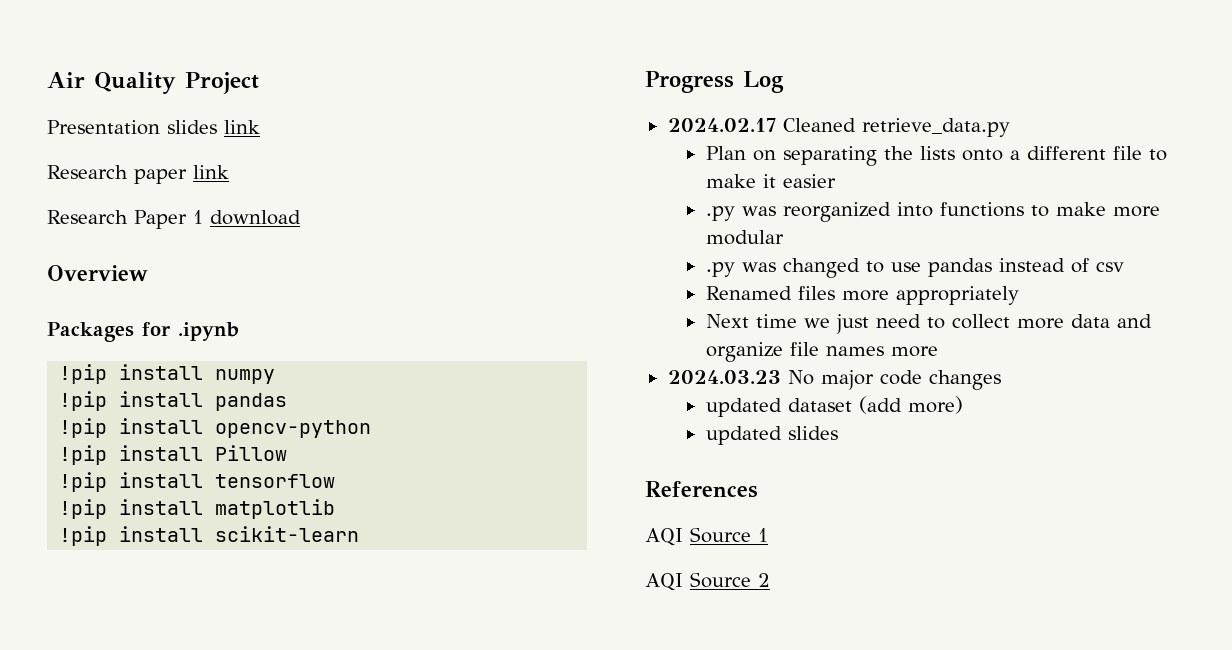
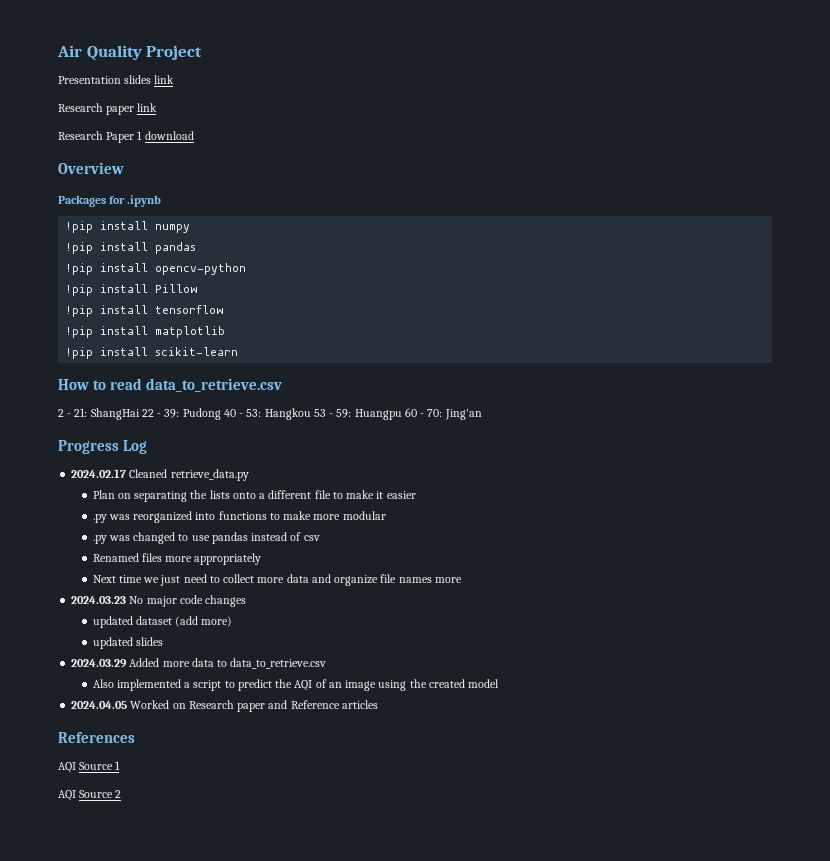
(360, 534) none -> [58,378,283,392] [58,408,482,420] // How to read data_to_retrieve.csv // 2 - 21: ShangHai 22 - 39: Pudong 40 - 53: Hangkou 53 - 59: Huangpu 60 - 70: Jing'an
(838, 433) none -> [71,658,327,669] [92,679,500,691] [71,700,378,712] // 2024.03.29 Added more data to data_to_retrieve.csv // Also implemented a script to predict the AQI of an image using the created model // 2024.04.05 Worked on Research paper and Reference articles

